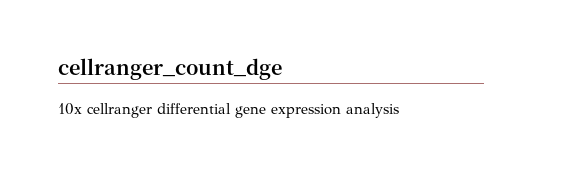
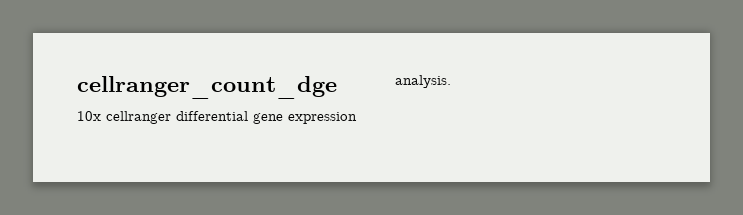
[346,103,399,118] analysis -> [395,75,451,88] analysis.

